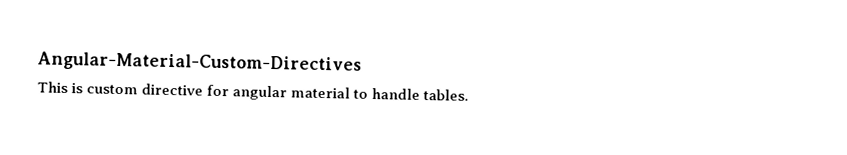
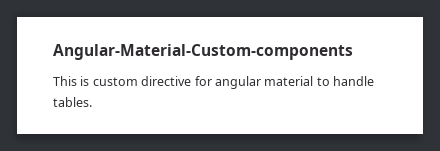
[37,51,362,75] Angular-Material-Custom-Directives -> [53,44,353,60] Angular-Material-Custom-components

